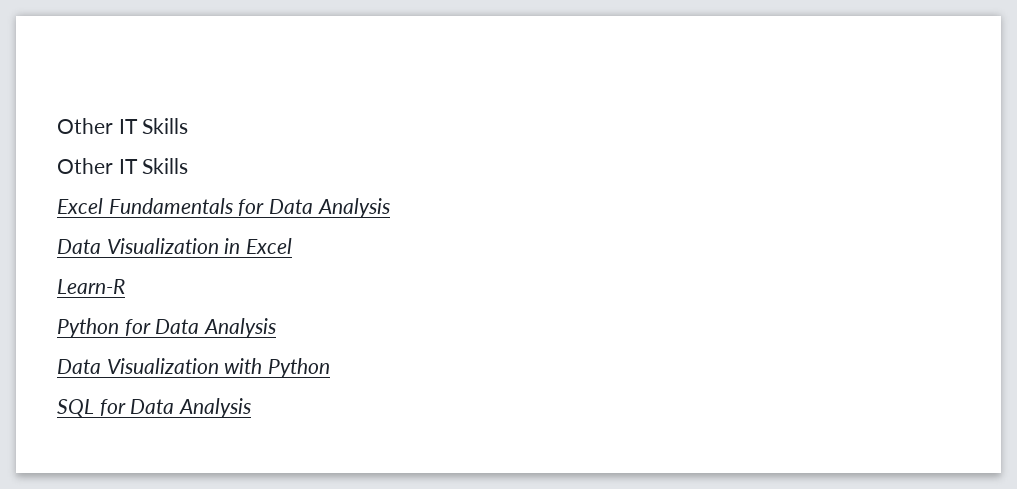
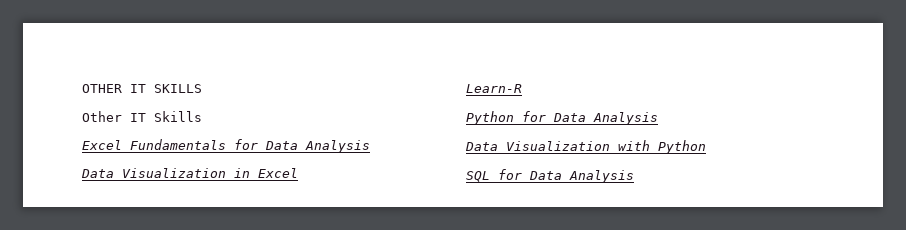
[57,118,189,134] Other IT Skills -> [82,84,202,93] OTHER IT SKILLS

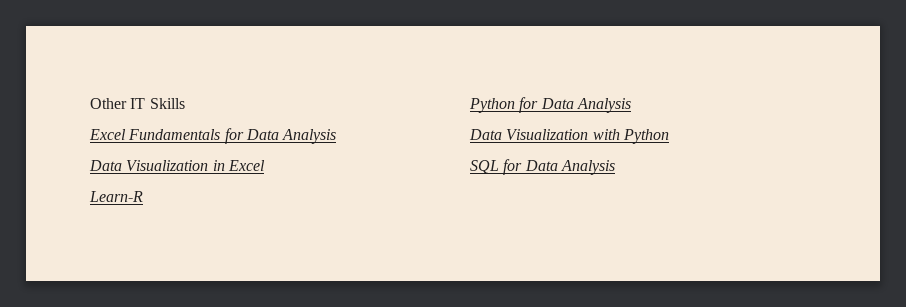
[82,84,202,93] OTHER IT SKILLS // -> (90, 103) none

